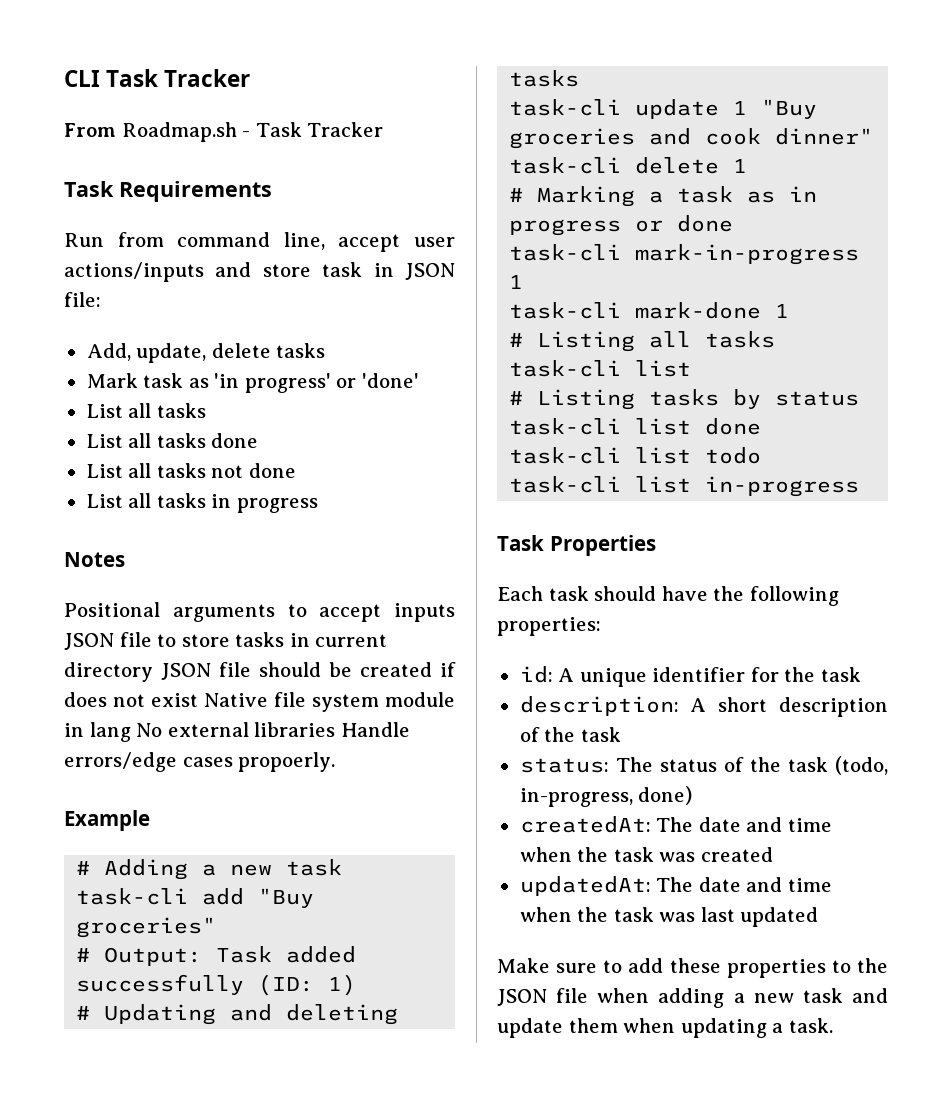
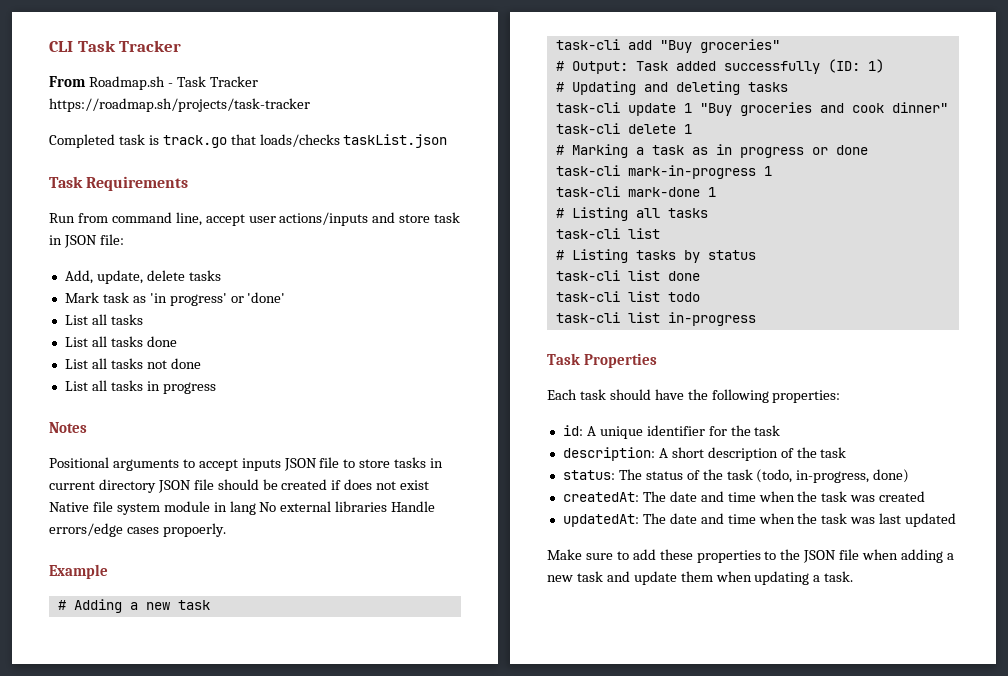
(384, 129) none -> [49,98,310,112] [49,134,448,148] https://roadmap.sh/projects/task-tracker // Completed task is track.go that loads/checks taskList.json

